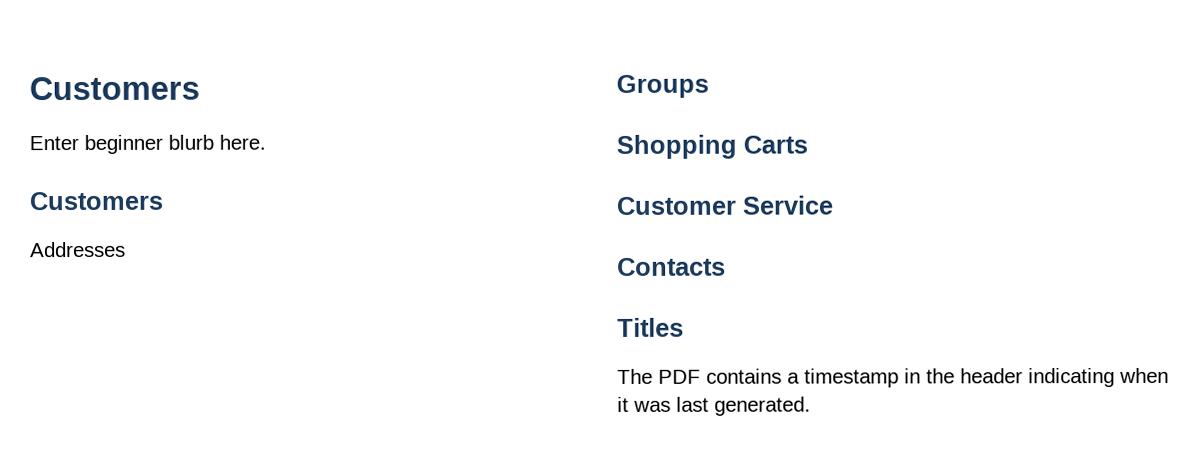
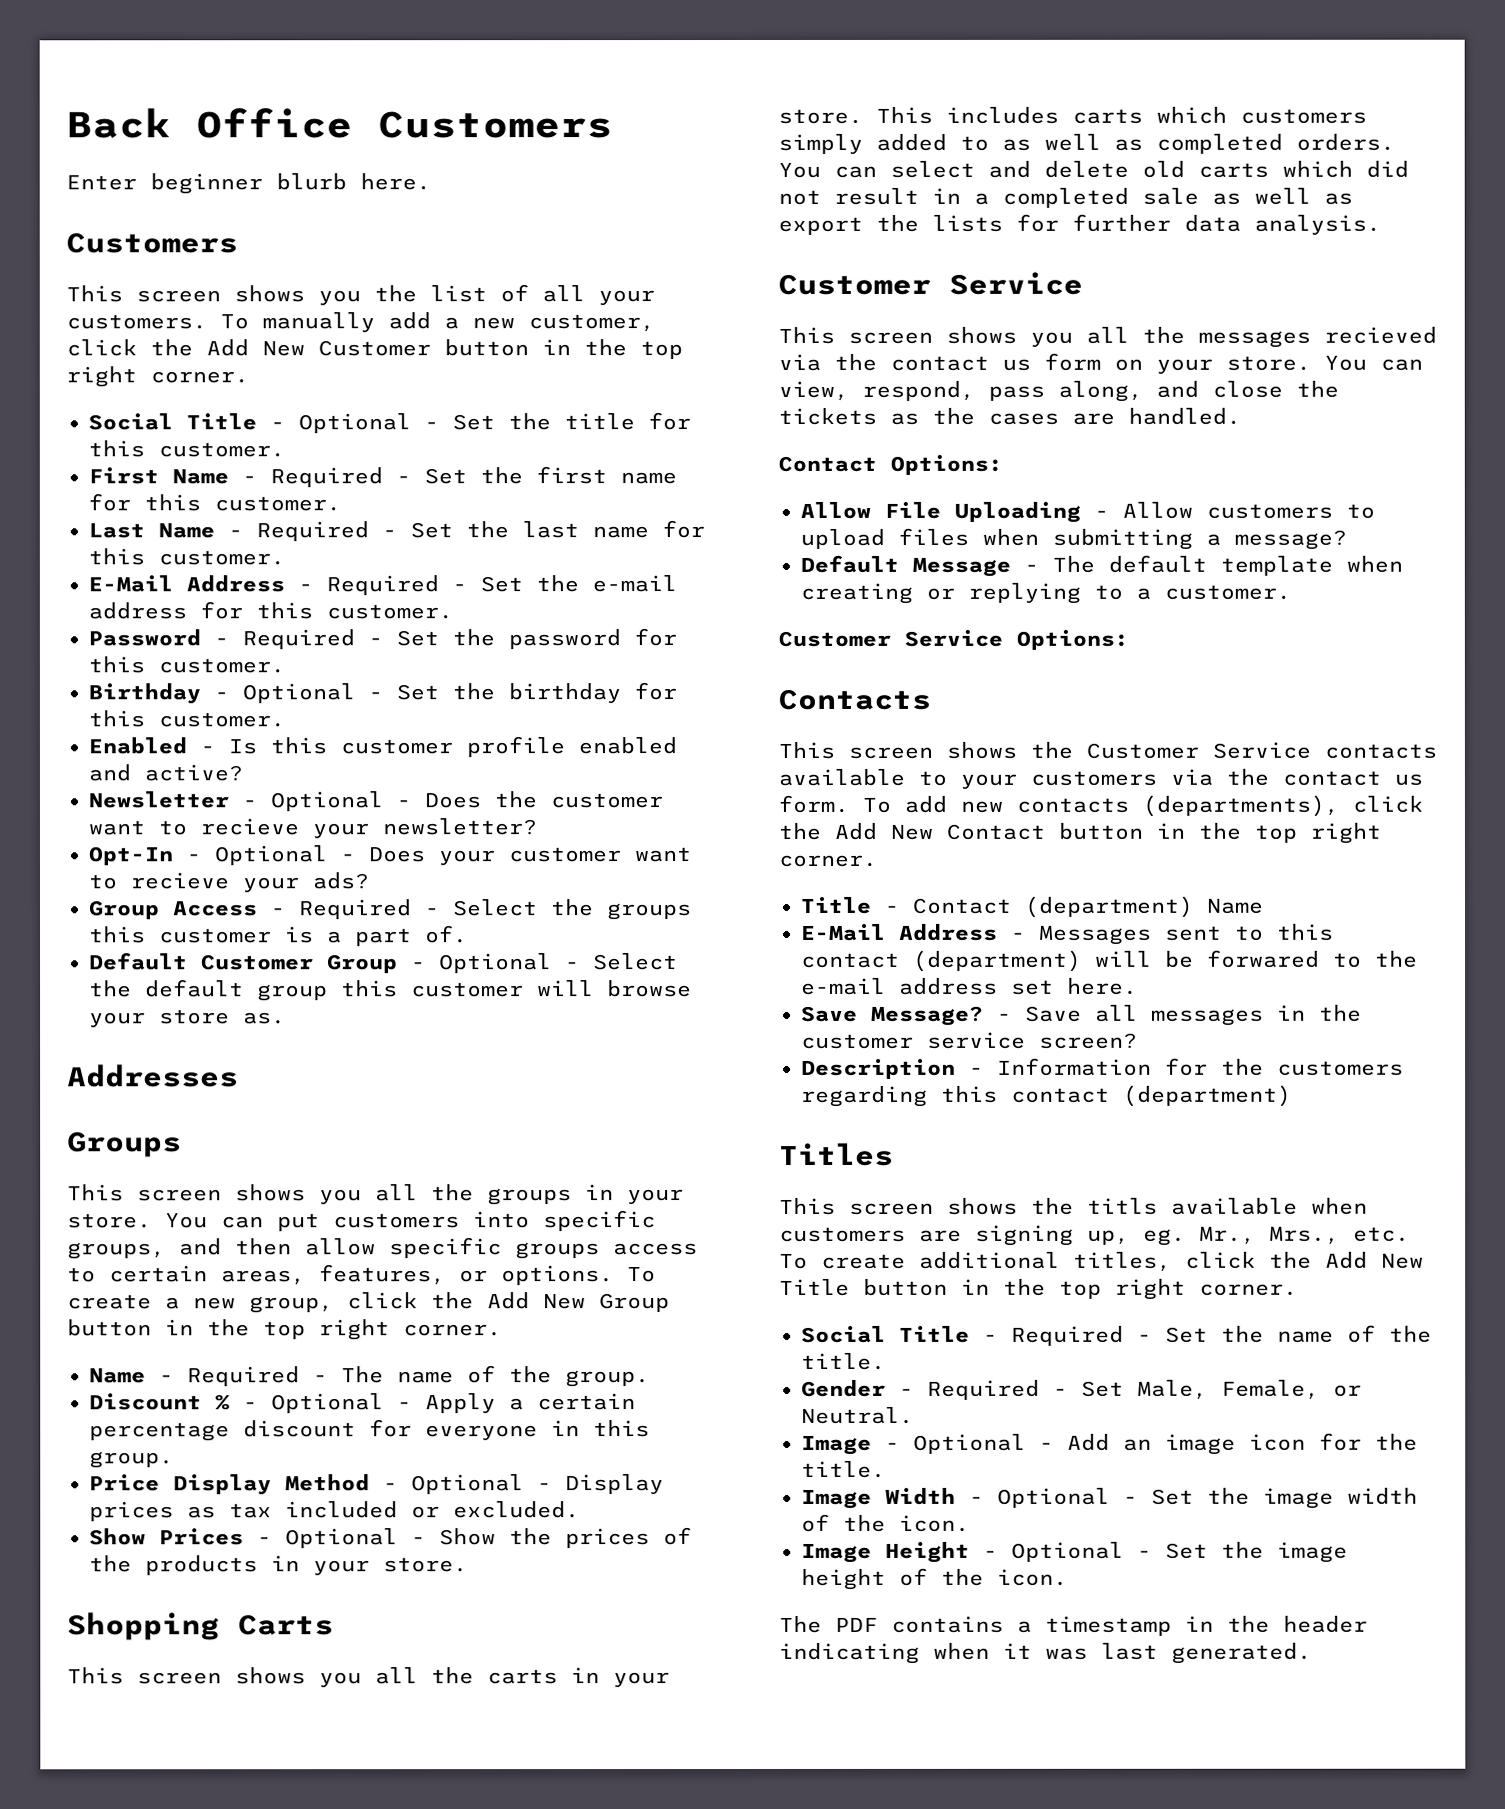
(29, 88) none -> [66,107,353,139] Back Office
[30,241,126,258] [616,74,709,98] [616,134,808,159] [616,195,833,215] [617,257,726,276] [617,317,684,337] Addresses // Groups // Shopping Carts // Customer Service // Contacts // Titles -> [66,284,655,306] [66,312,655,333] [66,339,683,360] [66,366,249,388] [88,412,691,434] [88,440,285,458] [88,466,677,488] [88,493,341,512] [88,520,705,542] [88,548,285,566] [88,575,677,596] [88,601,453,620] [88,628,677,650] [88,656,285,674] [88,682,677,705] [88,710,285,728] [88,736,677,758] [88,764,243,782] [88,791,663,812] [88,818,537,839] [88,845,691,866] [88,872,369,893] [88,899,692,921] [89,925,468,947] [89,952,678,974] [89,979,692,1002] [89,1009,286,1028] [67,1064,239,1088] [67,1131,182,1158] [67,1184,684,1206] [67,1210,656,1232] [67,1237,698,1260] [67,1264,656,1286] [67,1292,670,1314] [67,1319,502,1341] [89,1365,650,1388] [89,1393,636,1414] [89,1419,650,1442] [89,1451,174,1469] [89,1474,664,1496] [89,1501,580,1522] [89,1527,692,1549] [89,1555,468,1576] [67,1612,334,1641] [67,1667,670,1688] [778,106,1367,124] [778,133,1395,154] [778,160,1409,178] [778,187,1353,208] [778,213,1381,235] [778,271,1083,295] [778,326,1437,348] [778,352,1423,374] [778,380,1339,402] [778,407,1241,425] [778,454,1003,475] [800,501,1375,523] [800,527,1347,550] [800,554,1403,577] [800,582,1291,604] [778,629,1129,650] [778,688,931,710] [778,741,1437,759] [778,768,1423,789] [778,794,1423,817] [778,822,1381,844] [778,854,877,867] [800,895,1264,918] [801,923,1334,945] [801,949,1418,972] [801,977,1138,995] [801,1004,1362,1026] [801,1031,1138,1049] [801,1057,1404,1079] [801,1084,1292,1107] [779,1142,894,1166] [779,1197,1368,1215] [779,1224,1410,1246] [779,1251,1424,1272] [779,1278,1298,1300] [801,1324,1432,1346] [801,1352,886,1370] [801,1379,1362,1400] [801,1406,914,1424] [801,1432,1418,1455] [801,1460,886,1478] [801,1487,1418,1509] [801,1513,970,1532] [801,1541,1348,1563] [801,1567,1068,1590] This screen shows you the list of all your customers. To manually add a new customer, click the Add New Customer button in the top right corner. // Social Title - Optional - Set the title for this customer. // First Name - Required - Set the first name for this customer. // Last Name - Required - Set the last name for this customer. // E-Mail Address - Required - Set the e-mail address for this customer. // Password - Required - Set the password for this customer. // Birthday - Optional - Set the birthday for this customer. // Enabled - Is this customer profile enabled and active? // Newsletter - Optional - Does the customer want to recieve your newsletter? // Opt-In - Optional - Does your customer want to recieve your ads? // Group Access - Required - Select the groups this customer is a part of. // Default Customer Group - Optional - Select the default group this customer will browse your store as. // Addresses // Groups // This screen shows you all the groups in your store. You can put customers into specific groups, and then allow specific groups access to certain areas, features, or options. To create a new group, click the Add New Group button in the top right corner. // Name - Required - The name of the group. // Discount % - Optional - Apply a certain percentage discount for everyone in this group. // Price Display Method - Optional - Display prices as tax included or excluded. // Show Prices - Optional - Show the prices of the products in your store. // Shopping Carts // This screen shows you all the carts in your store. This includes carts which customers simply added to as well as completed orders. You can select and delete old carts which did not result in a completed sale as well as export the lists for further data analysis. // Customer Service // This screen shows you all the messages recieved via the contact us form on your store. You can view, respond, pass along, and close the tickets as the cases are handled. // Contact Options: // Allow File Uploading - Allow customers to upload files when submitting a message? // Default Message - The default template when creating or replying to a customer. // Customer Service Options: // Contacts // This screen shows the Customer Service contacts available to your customers via the contact us form. To add new contacts (departments), click the Add New Contact button in the top right corner. // Title - Contact (department) Name // E-Mail Address - Messages sent to this contact (department) will be forwared to the e-mail address set here. // Save Message? - Save all messages in the customer service screen? // Description - Information for the customers regarding this contact (department) // Titles // This screen shows the titls available when customers are signing up, eg. Mr., Mrs., etc. To create additional titles, click the Add New Title button in the top right corner. // Social Title - Required - Set the name of the title. // Gender - Required - Set Male, Female, or Neutral. // Image - Optional - Add an image icon for the title. // Image Width - Optional - Set the image width of the icon. // Image Height - Optional - Set the image height of the icon.

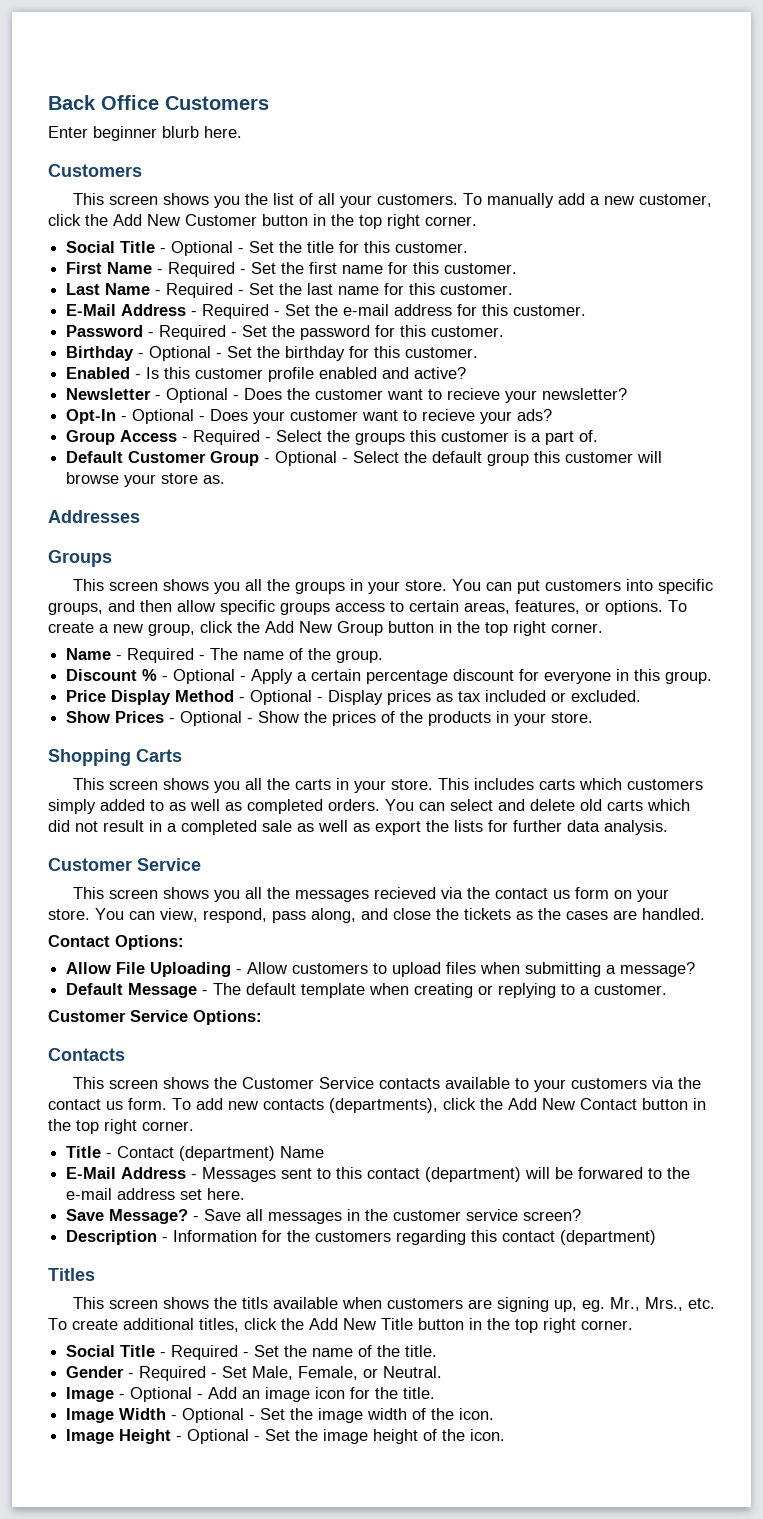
[779,1615,1368,1636] [779,1642,1312,1664] // The PDF contains a timestamp in the header indicating when it was last generated. -> (506, 1435) none

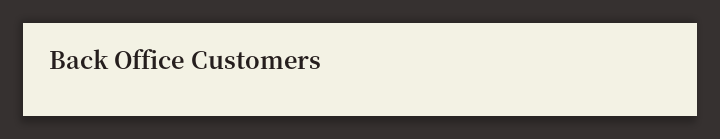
[48,126,242,141] [48,164,142,177] [72,193,712,208] [48,214,477,229] [66,241,469,256] [66,262,518,277] [66,283,514,298] [66,304,587,319] [66,325,505,340] [66,346,479,361] [66,367,467,382] [66,388,628,403] [66,409,553,424] [66,430,599,445] [66,451,663,466] [66,472,226,487] [48,510,140,523] [48,550,112,567] [72,579,713,594] [48,600,687,615] [48,621,603,636] [66,648,384,663] [66,669,713,684] [66,690,642,705] [66,711,594,726] [48,749,182,766] [72,778,703,793] [48,799,690,814] [48,820,668,835] [48,858,201,871] [72,887,669,902] [48,908,705,923] [48,935,184,950] [66,962,696,977] [66,983,668,998] [48,1010,262,1025] [48,1048,125,1061] [72,1077,701,1092] [48,1098,706,1113] [48,1119,194,1134] [66,1146,325,1161] [66,1167,691,1182] [66,1188,246,1200] [66,1209,582,1224] [66,1230,657,1245] [48,1268,95,1281] [72,1297,715,1312] [48,1318,633,1333] [66,1345,438,1360] [66,1366,443,1381] [66,1387,436,1402] [66,1408,495,1423] [66,1429,506,1444] // Enter beginner blurb here. // Customers // This screen shows you the list of all your customers. To manually add a new customer, click the Add New Customer button in the top right corner. // Social Title - Optional - Set the title for this customer. // First Name - Required - Set the first name for this customer. // Last Name - Required - Set the last name for this customer. // E-Mail Address - Required - Set the e-mail address for this customer. // Password - Required - Set the password for this customer. // Birthday - Optional - Set the birthday for this customer. // Enabled - Is this customer profile enabled and active? // Newsletter - Optional - Does the customer want to recieve your newsletter? // Opt-In - Optional - Does your customer want to recieve your ads? // Group Access - Required - Select the groups this customer is a part of. // Default Customer Group - Optional - Select the default group this customer will browse your store as. // Addresses // Groups // This screen shows you all the groups in your store. You can put customers into specific groups, and then allow specific groups access to certain areas, features, or options. To create a new group, click the Add New Group button in the top right corner. // Name - Required - The name of the group. // Discount % - Optional - Apply a certain percentage discount for everyone in this group. // Price Display Method - Optional - Display prices as tax included or excluded. // Show Prices - Optional - Show the prices of the products in your store. // Shopping Carts // This screen shows you all the carts in your store. This includes carts which customers simply added to as well as completed orders. You can select and delete old carts which did not result in a completed sale as well as export the lists for further data analysis. // Customer Service // This screen shows you all the messages recieved via the contact us form on your store. You can view, respond, pass along, and close the tickets as the cases are handled. // Contact Options: // Allow File Uploading - Allow customers to upload files when submitting a message? // Default Message - The default template when creating or replying to a customer. // Customer Service Options: // Contacts // This screen shows the Customer Service contacts available to your customers via the contact us form. To add new contacts (departments), click the Add New Contact button in the top right corner. // Title - Contact (department) Name // E-Mail Address - Messages sent to this contact (department) will be forwared to the e-mail address set here. // Save Message? - Save all messages in the customer service screen? // Description - Information for the customers regarding this contact (department) // Titles // This screen shows the titls available when customers are signing up, eg. Mr., Mrs., etc. To create additional titles, click the Add New Title button in the top right corner. // Social Title - Required - Set the name of the title. // Gender - Required - Set Male, Female, or Neutral. // Image - Optional - Add an image icon for the title. // Image Width - Optional - Set the image width of the icon. // Image Height - Optional - Set the image height of the icon. -> (321, 60) none

